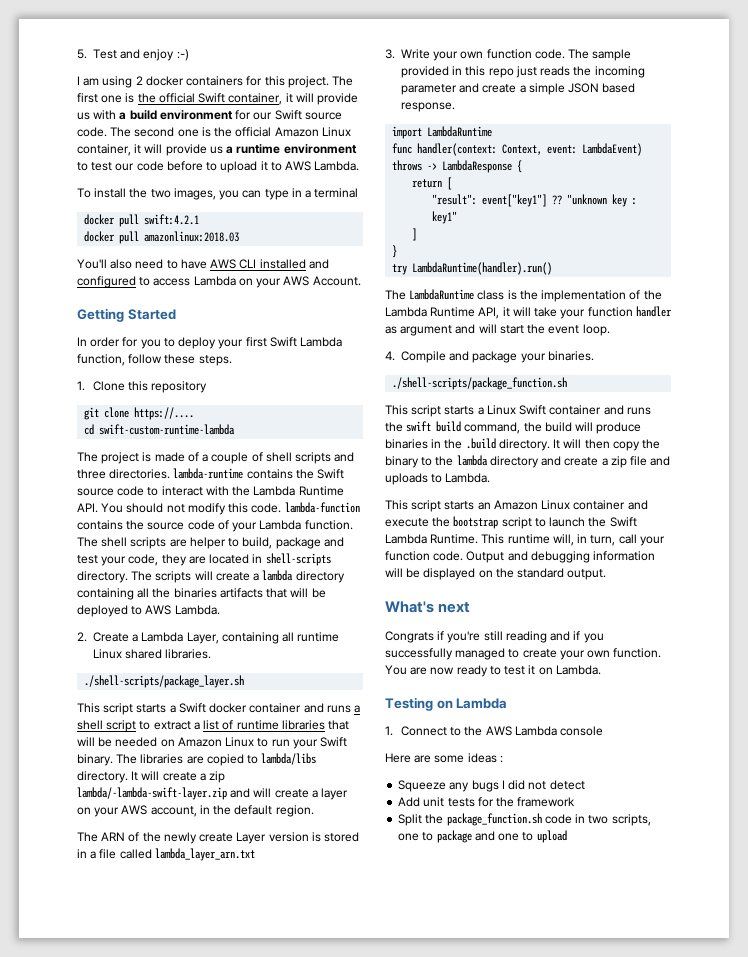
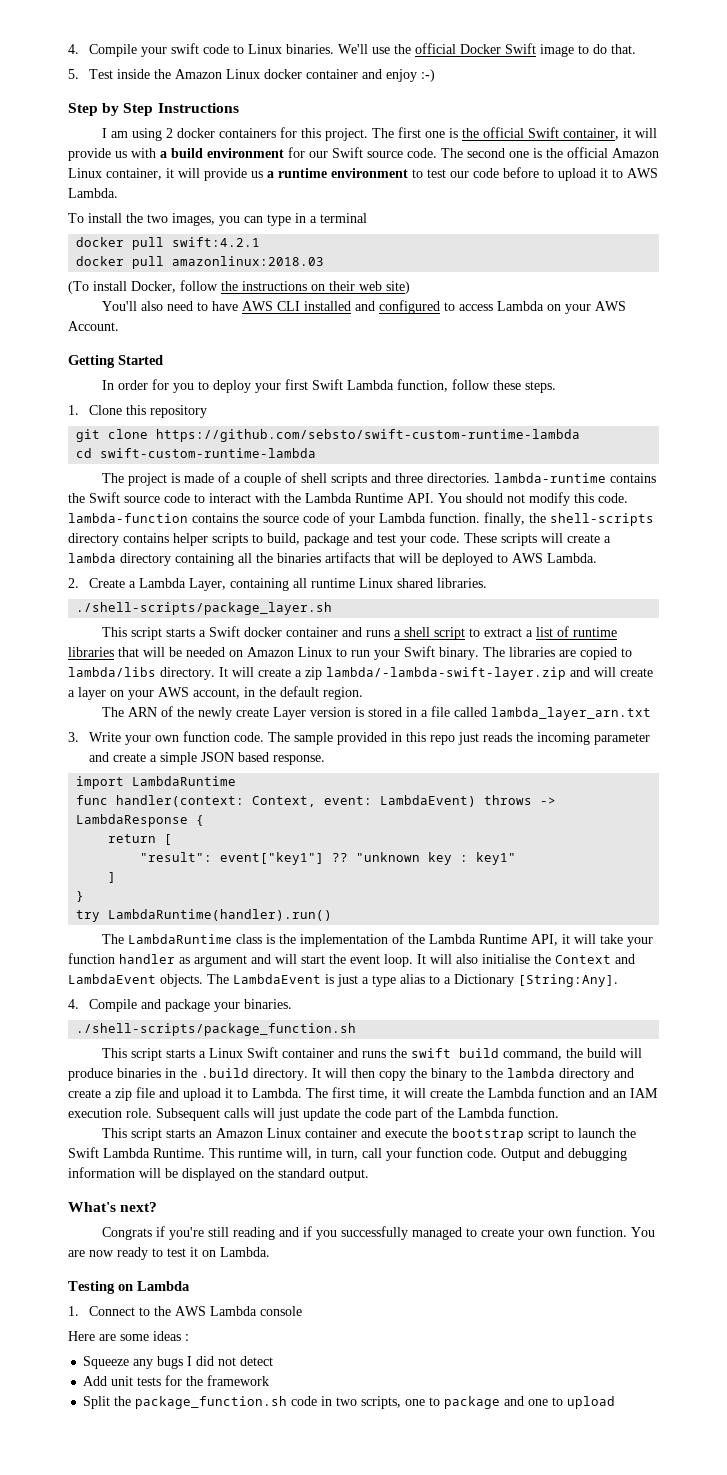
[77,49,117,59] 5. Test -> [68,43,637,57] [68,69,359,79] 4. Compile your swift code to Linux binaries. We'll use the official Docker Swift image to do that. // 5. Test inside the Amazon Linux docker container
(189, 55) none -> [68,103,239,116] // Step by Step Instructions
(240, 236) none -> [68,280,410,294] // (To install Docker, follow the instructions on their web site)
[134,407,195,420] https://.... -> [156,429,581,442] https://github.com/sebsto/swift-custom-runtime-lambda
[77,537,226,549] The shell scripts are helper -> [484,512,654,526] [68,533,248,546] finally, the shell-scripts directory contains helper scripts
[128,553,331,566] [77,571,153,583] code, they are located in shell-scripts directory. The -> [430,533,497,543] code. These
(610, 330) none -> [417,954,635,964] [68,974,618,987] It will also initialise the Context and LambdaEvent objects. The LambdaEvent is just a type alias to a Dictionary [String:Any].
[385,473,428,485] uploads -> [183,1088,233,1101] upload it
(491, 478) none -> [306,1087,658,1100] [68,1107,559,1121] The first time, it will create the Lambda function and an IAM execution role. Subsequent calls will just update the code part of the Lambda function.
[438,602,471,613] next -> [120,1202,158,1212] next?

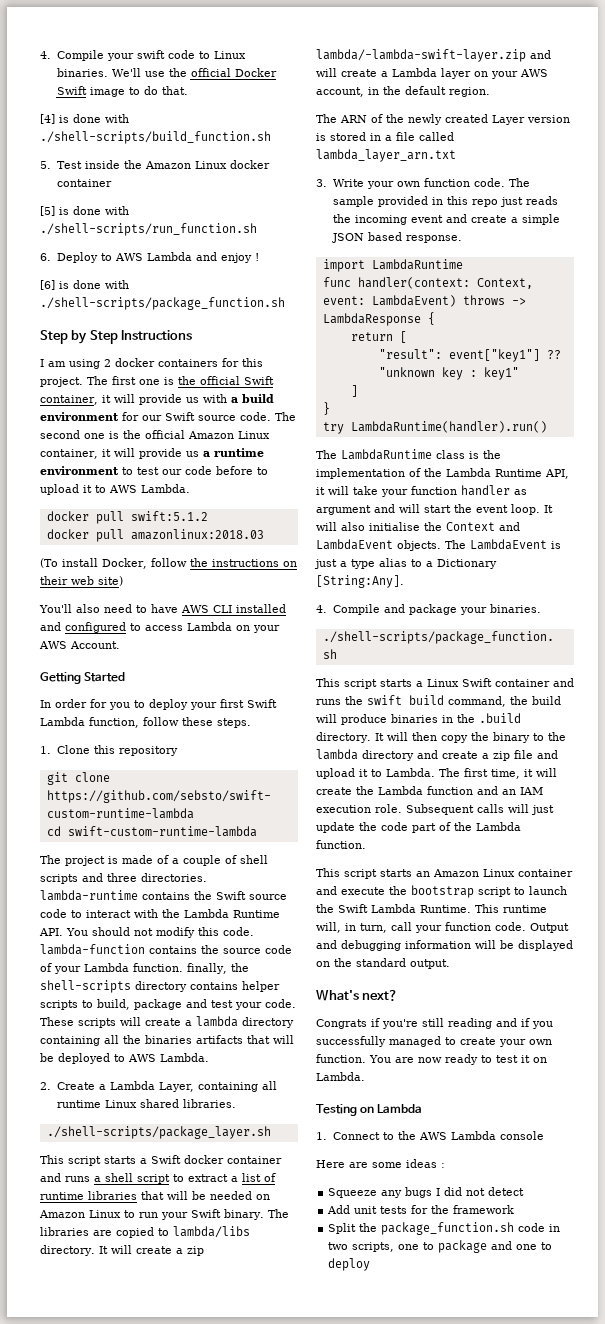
(637, 49) none -> [40,114,129,124] [40,131,271,144] // [4] is done with ./shell-scripts/build_function.sh
[362,69,436,82] and enjoy :-) -> [40,206,129,216] [40,223,257,236] [40,252,259,263] [40,280,129,290] [40,297,285,310] // [5] is done with ./shell-scripts/run_function.sh // 6. Deploy to AWS Lambda and enjoy ! // [6] is done with ./shell-scripts/package_function.sh
[68,213,367,226] [76,237,261,250] // To install the two images, you can type in a terminal // docker pull swift:4.2.1 -> [46,511,208,524] // docker pull swift:5.1.2
(75, 693) none -> [392,68,437,77] Lambda
[235,708,269,717] create -> [445,114,488,123] created
[594,733,651,745] parameter -> [410,215,443,223] event
[567,1396,616,1409] upload -> [328,1258,371,1271] deploy

